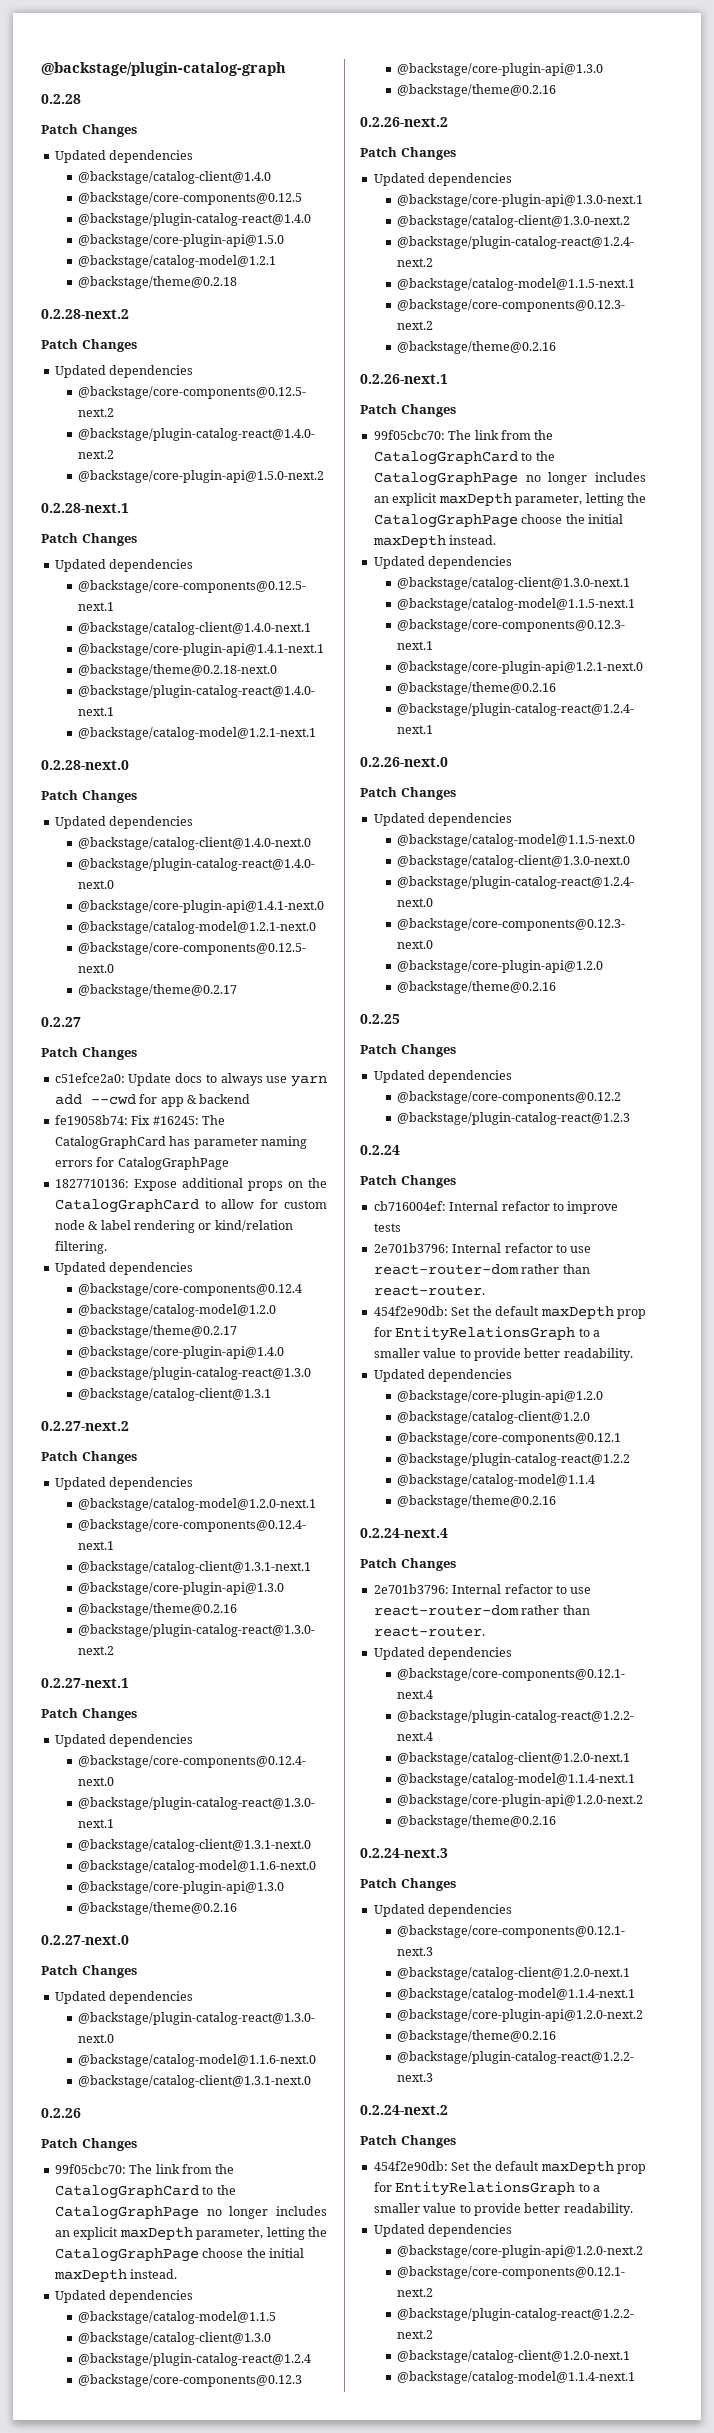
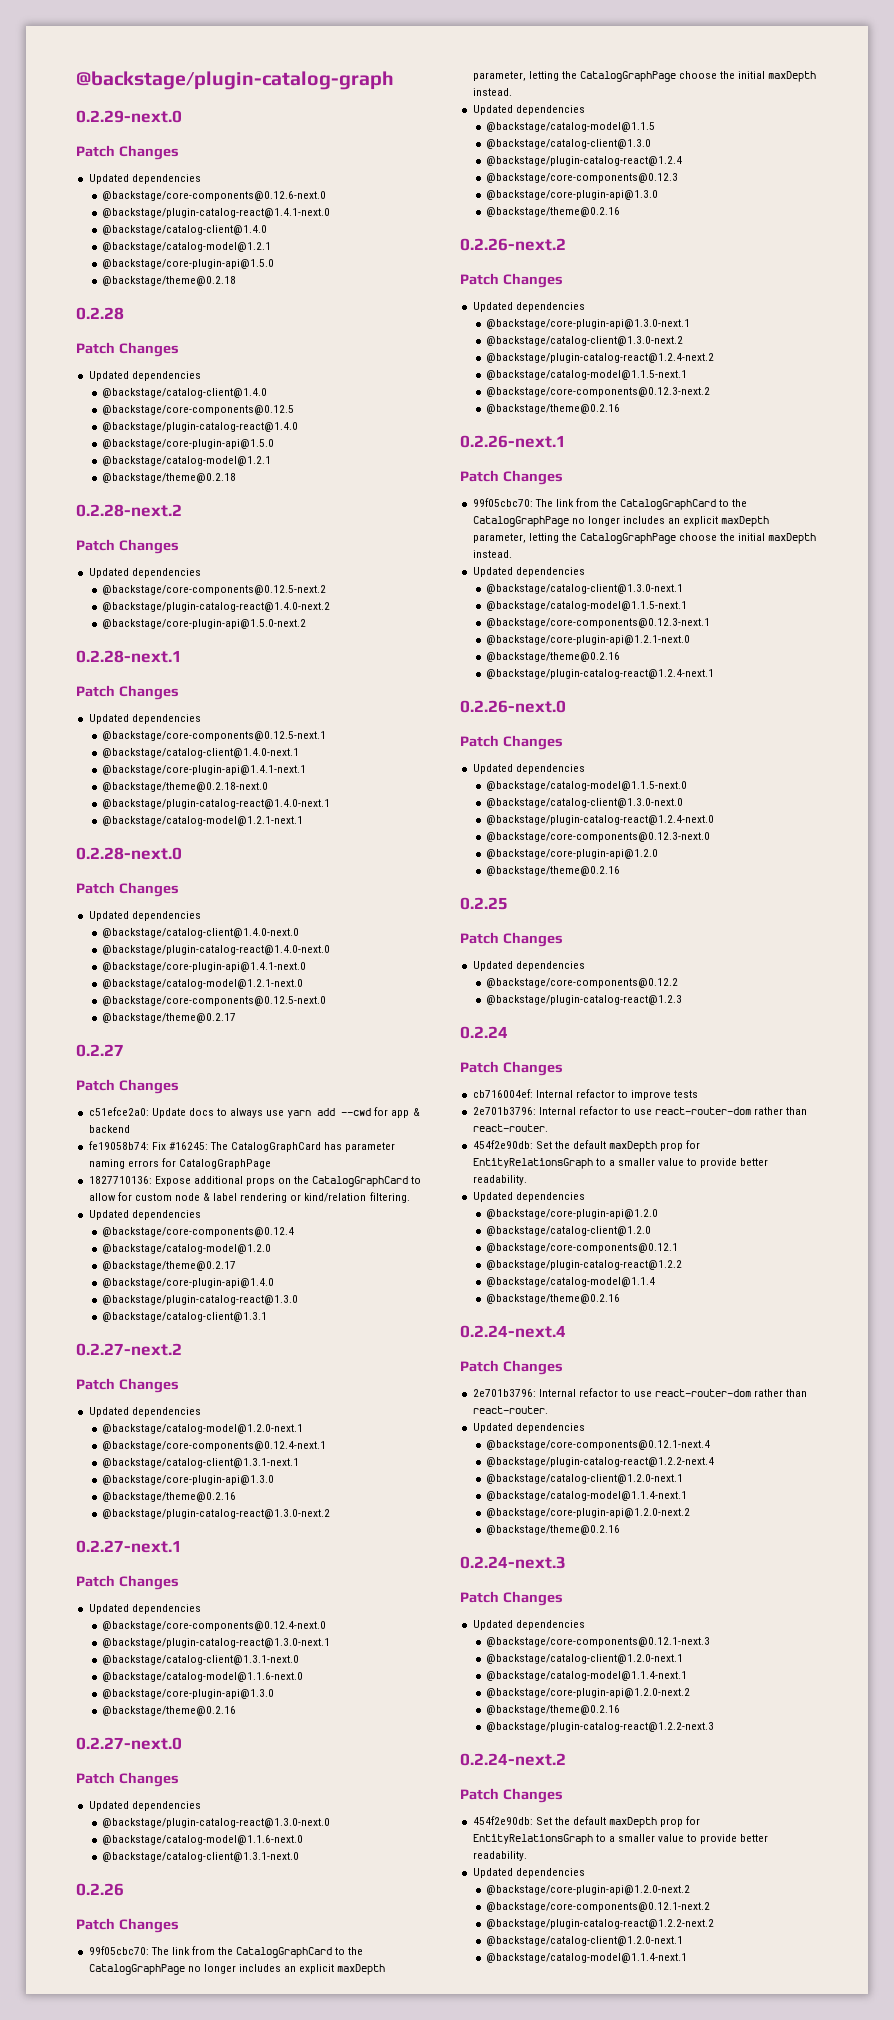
(286, 69) none -> [76,110,182,123] [76,145,179,160] [88,174,201,184] [102,191,327,201] [102,208,331,218] [102,225,268,235] [102,242,272,252] [102,259,275,269] [102,276,237,286] // 0.2.29-next.0 // Patch Changes // Updated dependencies // @backstage/core-components@0.12.6-next.0 // @backstage/plugin-catalog-react@1.4.1-next.0 // @backstage/catalog-client@1.4.0 // @backstage/catalog-model@1.2.1 // @backstage/core-plugin-api@1.5.0 // @backstage/theme@0.2.18

